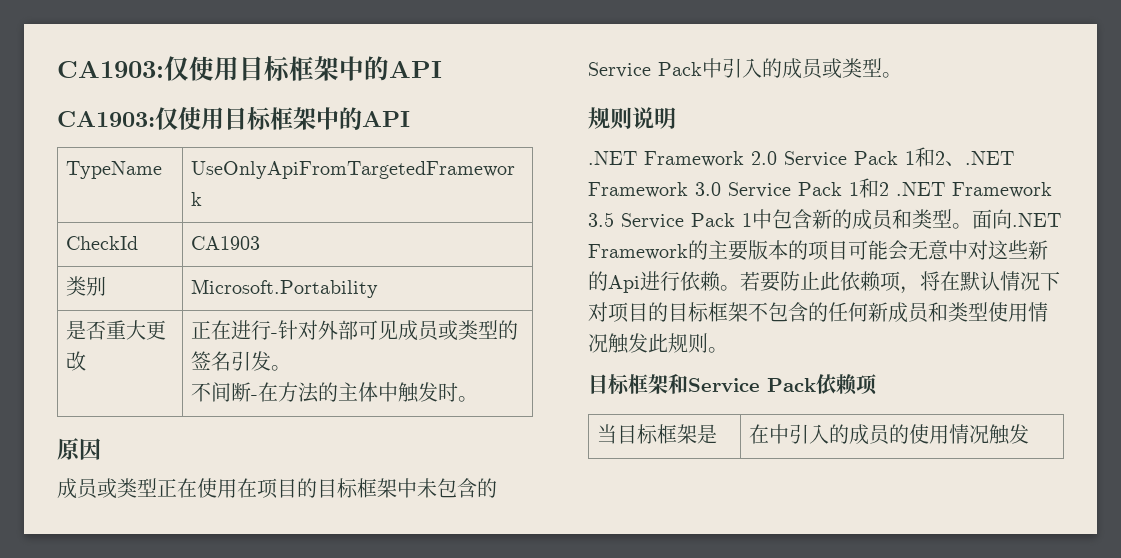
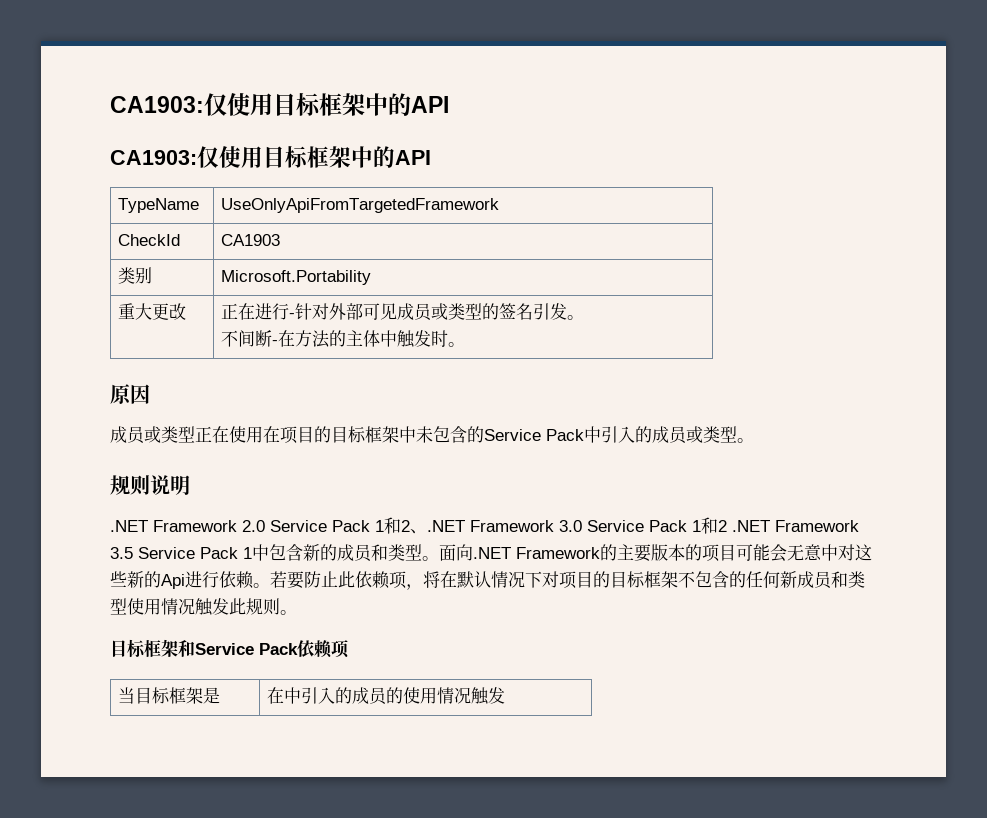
[65,320,106,340] 是否 -> (372, 277) none

